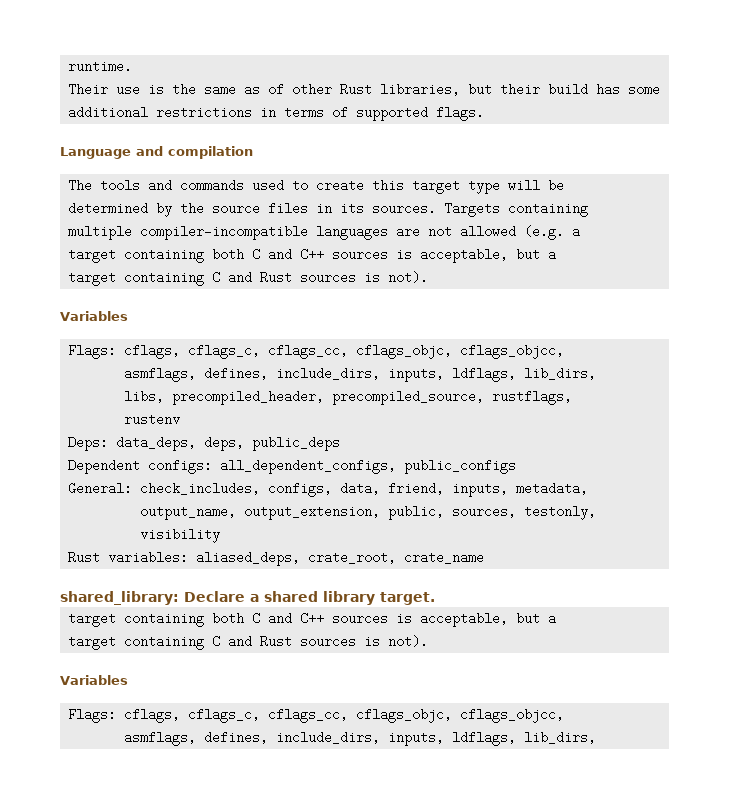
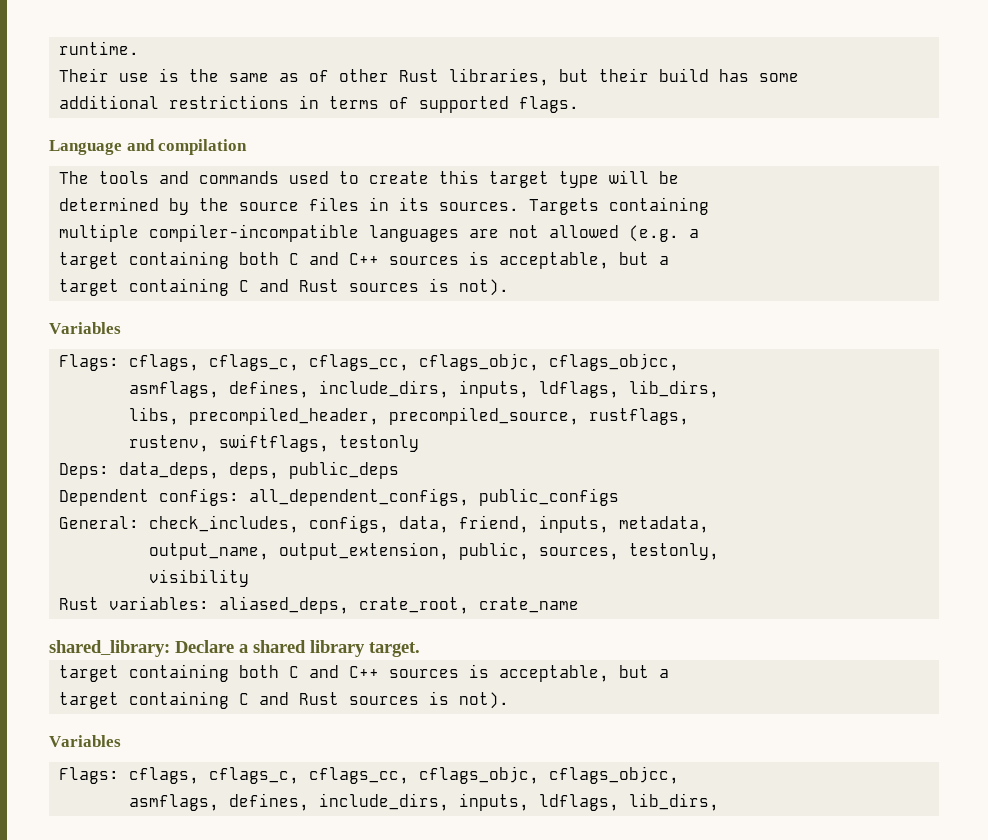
[124,413,181,426] rustenv -> [129,434,420,452] rustenv, swiftflags, testonly

